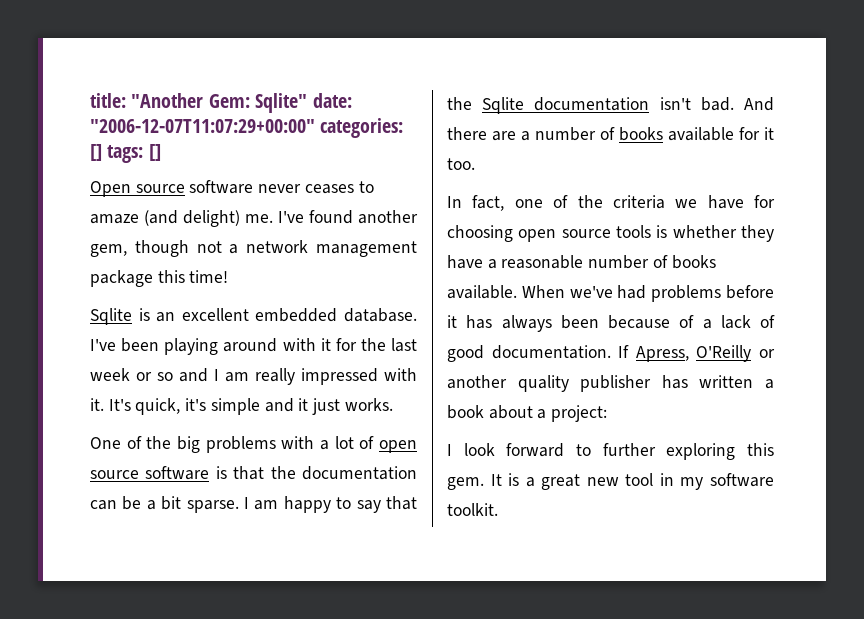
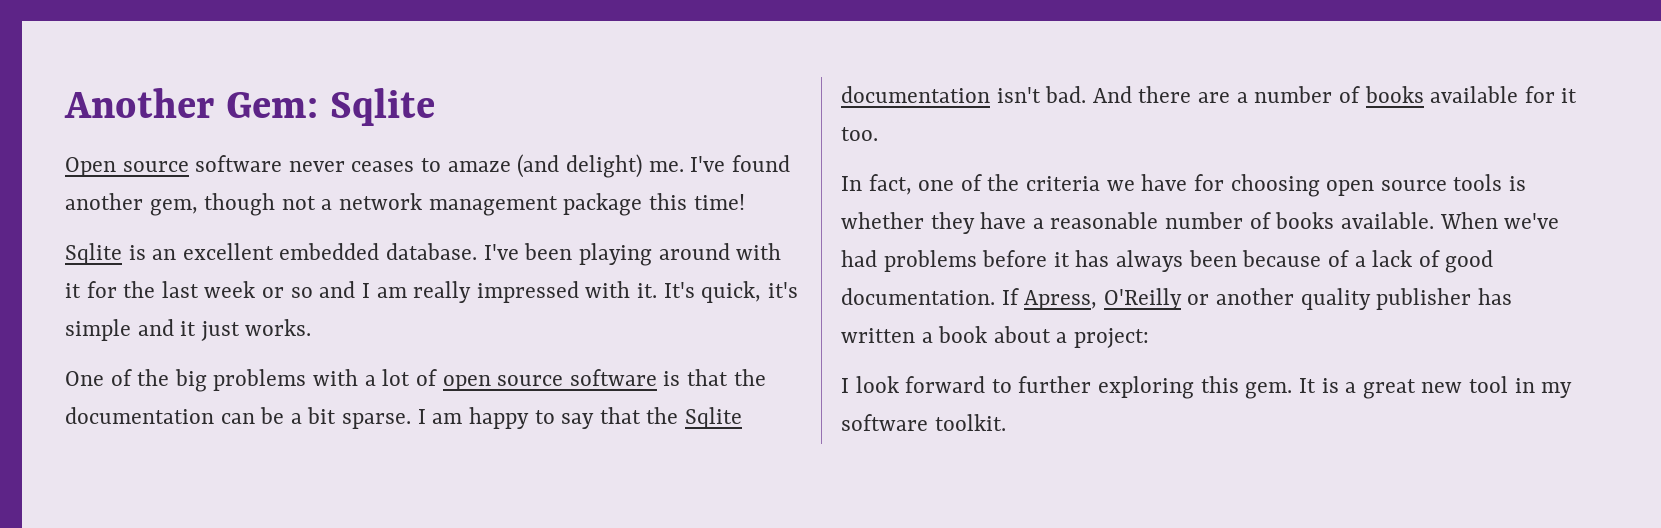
[90,93,352,113] [90,118,404,138] [90,144,161,163] title: "Another Gem: Sqlite" date: "2006-12-07T11:07:29+00:00" categories: [] tags: [] -> [64,88,436,126] Another Gem: Sqlite

